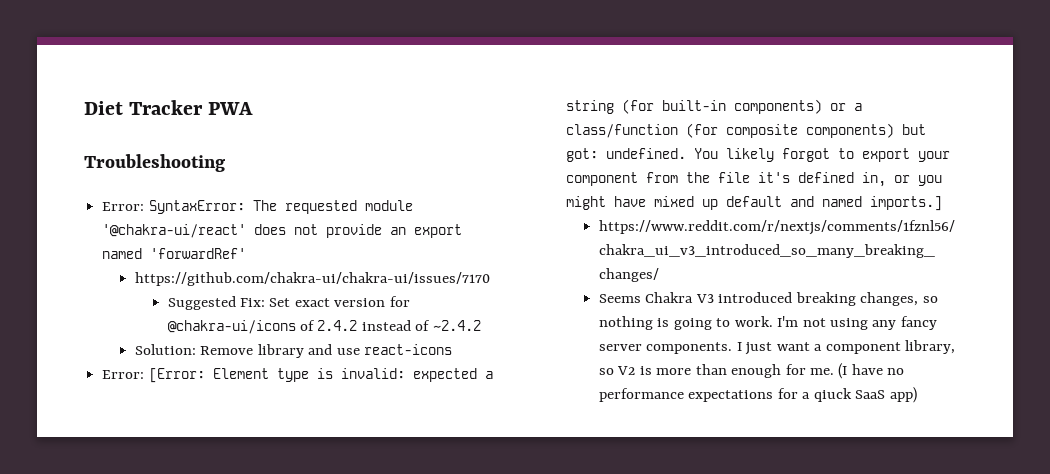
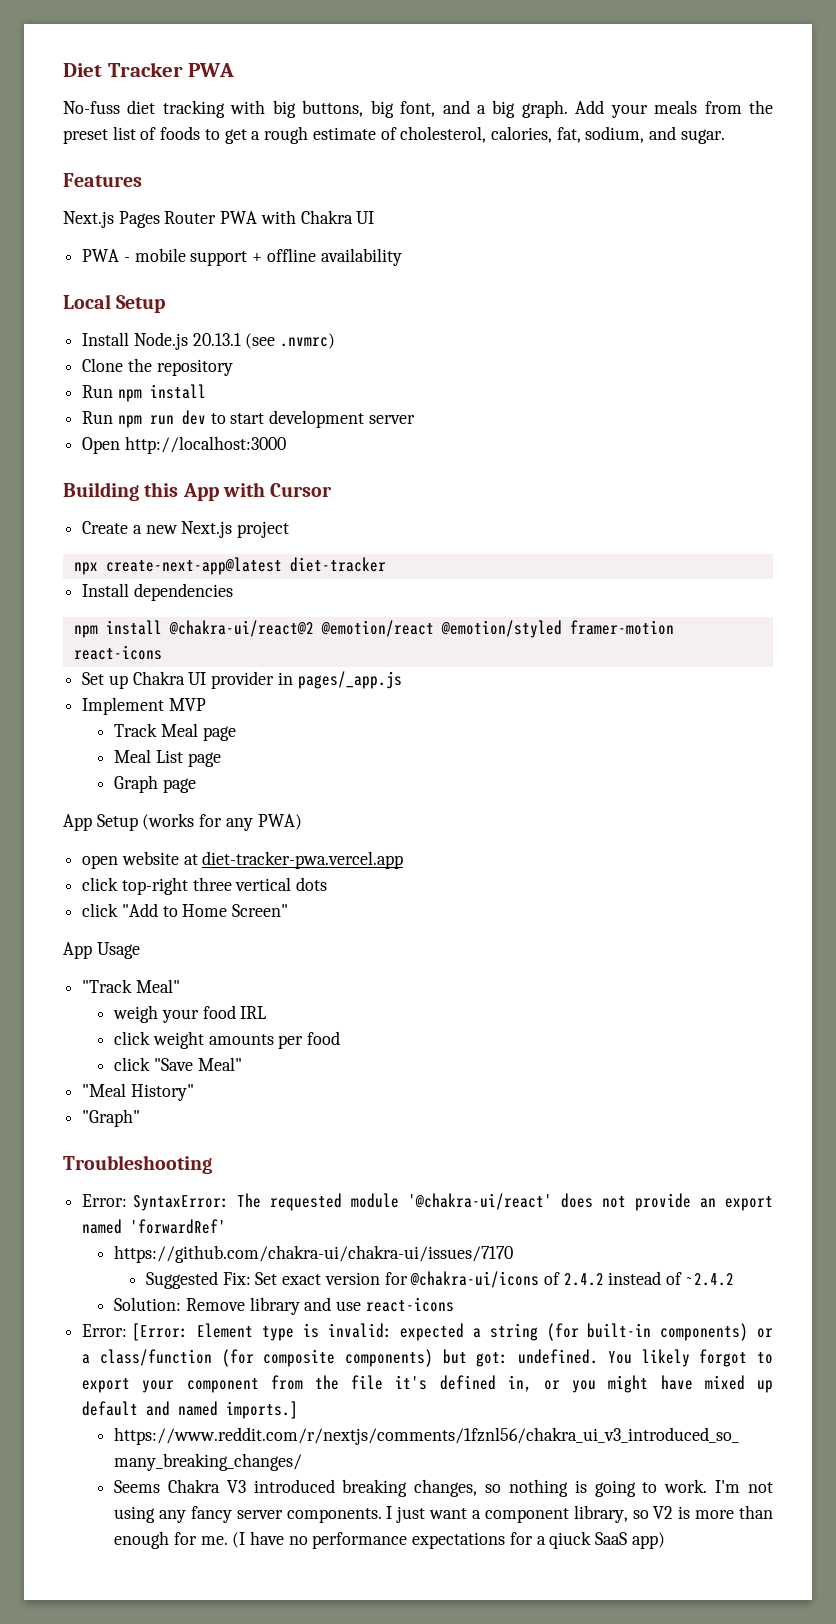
(254, 108) none -> [63,100,773,118] [63,126,725,144] [63,173,142,187] [63,210,375,228] [82,248,402,266] [63,294,166,313] [82,332,336,350] [82,358,233,376] [82,384,206,402] [82,410,415,428] [82,436,286,454] [63,482,333,501] [82,521,290,538] [73,557,386,575] [82,583,233,601] [73,620,674,638] [73,645,162,660] [82,671,402,689] [82,697,206,715] [114,723,236,741] [114,749,221,767] [114,775,196,793] [63,813,302,831] [82,851,404,869] [82,877,328,895] [82,903,289,917] [63,942,140,959] [82,979,180,993] [113,1005,267,1023] [114,1031,341,1049] [114,1057,242,1071] [82,1083,194,1101] [82,1109,141,1127] // No-fuss diet tracking with big buttons, big font, and a big graph. Add your meals from the preset list of foods to get a rough estimate of cholesterol, calories, fat, sodium, and sugar. // Features // Next.js Pages Router PWA with Chakra UI // PWA - mobile support + offline availability // Local Setup // Install Node.js 20.13.1 (see .nvmrc) // Clone the repository // Run npm install // Run npm run dev to start development server // Open http://localhost:3000 // Building this App with Cursor // Create a new Next.js project // npx create-next-app@latest diet-tracker // Install dependencies // npm install @chakra-ui/react@2 @emotion/react @emotion/styled framer-motion react-icons // Set up Chakra UI provider in pages/_app.js // Implement MVP // Track Meal page // Meal List page // Graph page // App Setup (works for any PWA) // open website at diet-tracker-pwa.vercel.app // click top-right three vertical dots // click "Add to Home Screen" // App Usage // "Track Meal" // weigh your food IRL // click weight amounts per food // click "Save Meal" // "Meal History" // "Graph"

